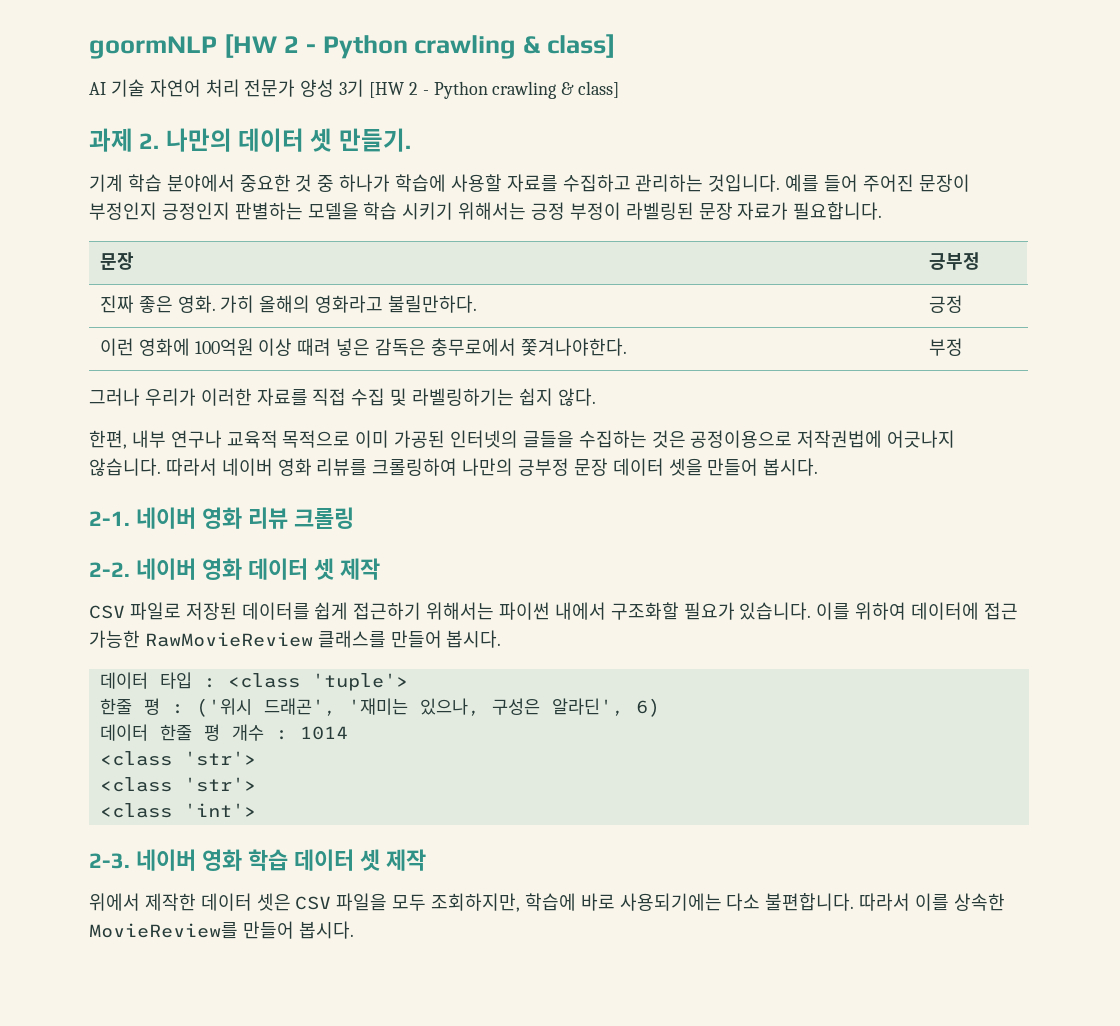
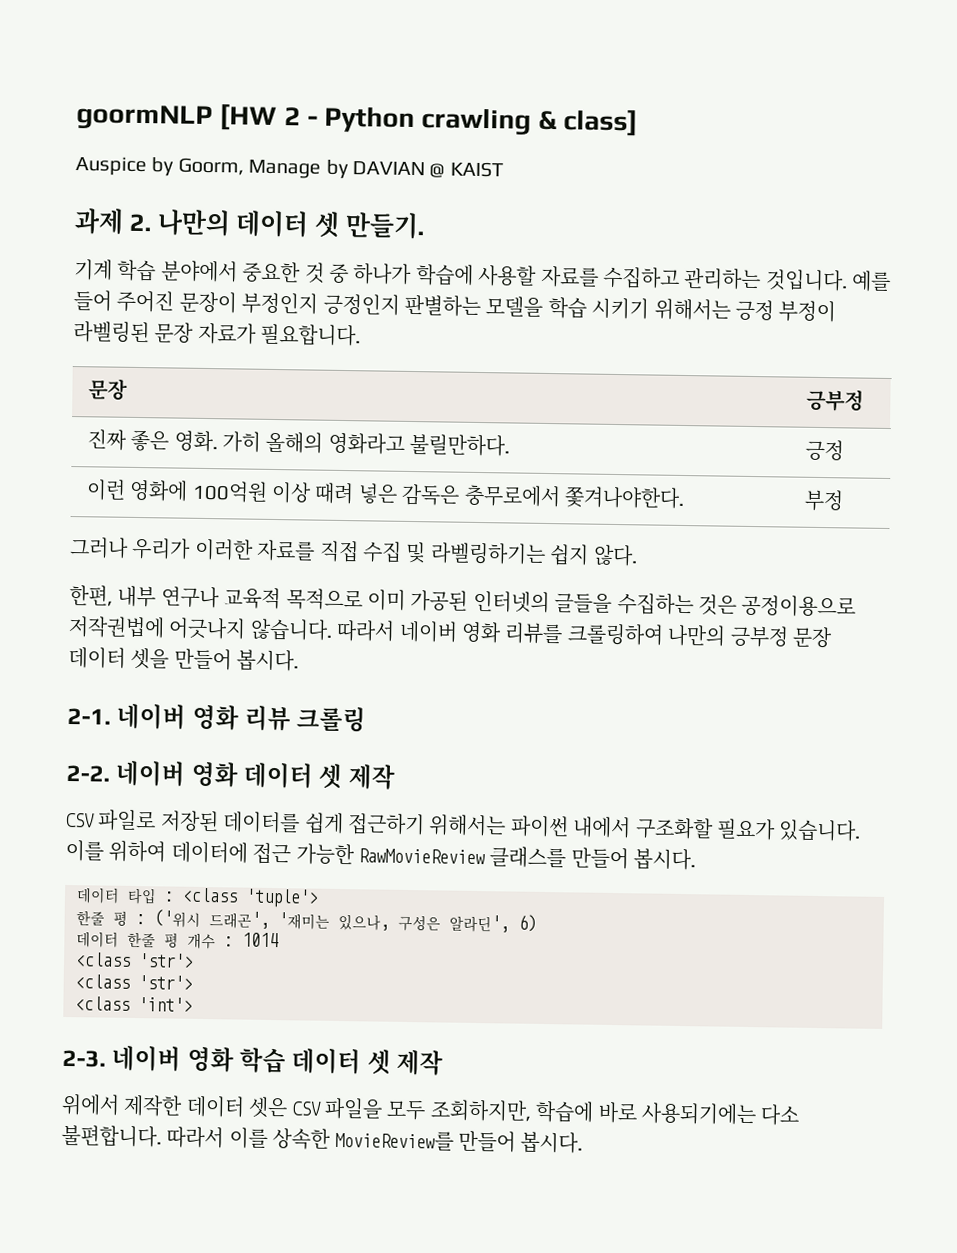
[89,79,620,99] AI 기술 자연어 처리 전문가 양성 3기 [HW 2 - Python crawling & class] -> [75,156,504,180] Auspice by Goorm, Manage by DAVIAN @ KAIST

